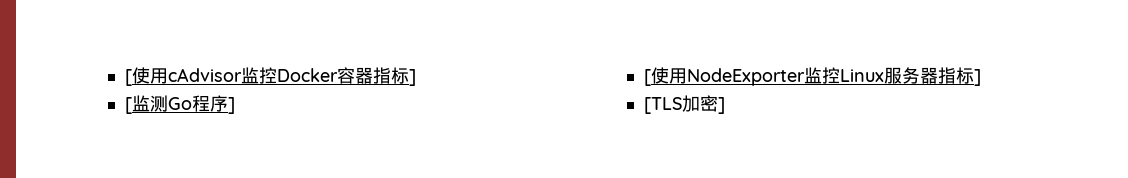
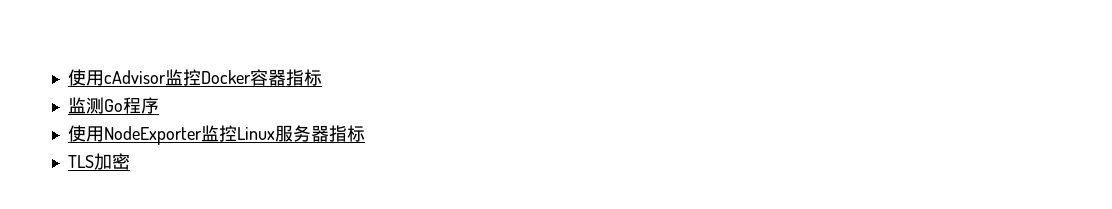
[124,69,132,86] [ -> (68, 77) none
[408,69,416,86] [124,97,132,114] ] // [ -> (323, 77) //
[227,97,235,114] [643,69,651,86] ] // [ -> (160, 105) //
[973,69,981,86] [643,95,725,114] ] // [TLS加密] -> [68,153,131,170] // TLS加密

